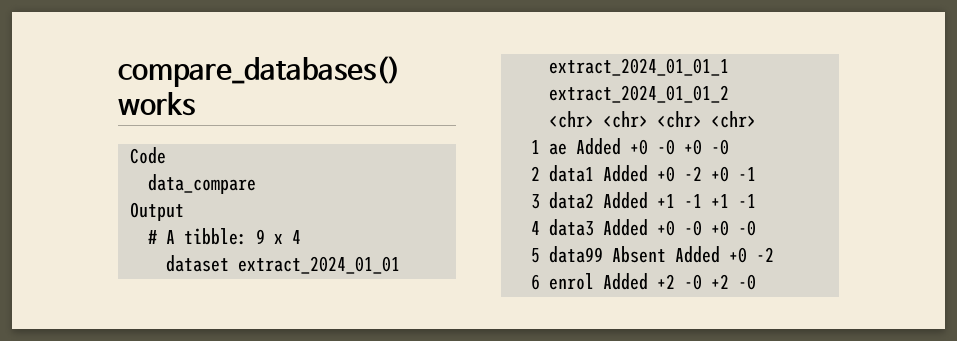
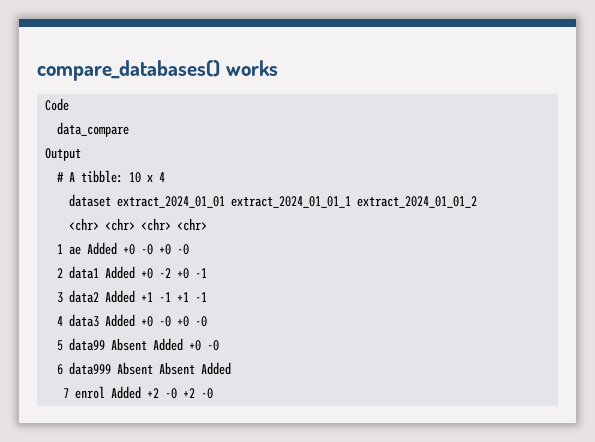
[255,229,265,244] 9 -> [129,172,142,183] 10
[755,247,774,262] -2 -> [207,340,220,351] -0
(540, 282) none -> [69,362,232,375] [63,388,70,398] data999 Absent Absent Added // 7

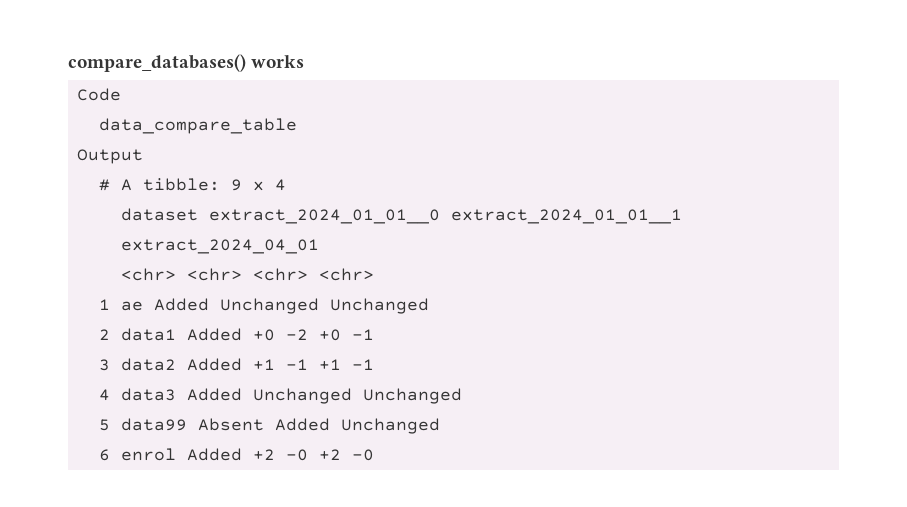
[57,122,130,137] data_compare -> [98,118,297,134] data_compare_table
[129,172,142,183] 10 -> [230,179,242,191] 9
[117,196,478,208] extract_2024_01_01 extract_2024_01_01_1 extract_2024_01_01_2 -> [208,209,682,224] [120,239,319,254] extract_2024_01_01__0 extract_2024_01_01__1 extract_2024_04_01
[123,244,190,255] +0 -0 +0 -0 -> [219,298,429,314] Unchanged Unchanged
[141,316,208,327] +0 -0 +0 -0 -> [252,388,462,404] Unchanged Unchanged
[189,340,220,351] +0 -0 -> [340,418,440,434] Unchanged
[69,362,232,375] [63,388,70,398] data999 Absent Absent Added // 7 -> (110, 455) none

